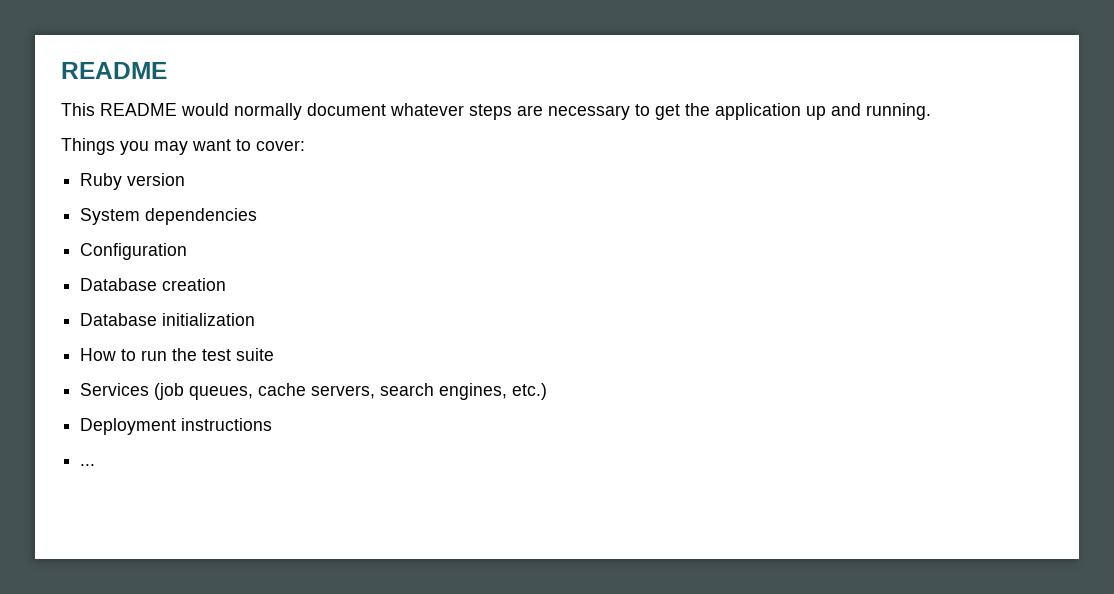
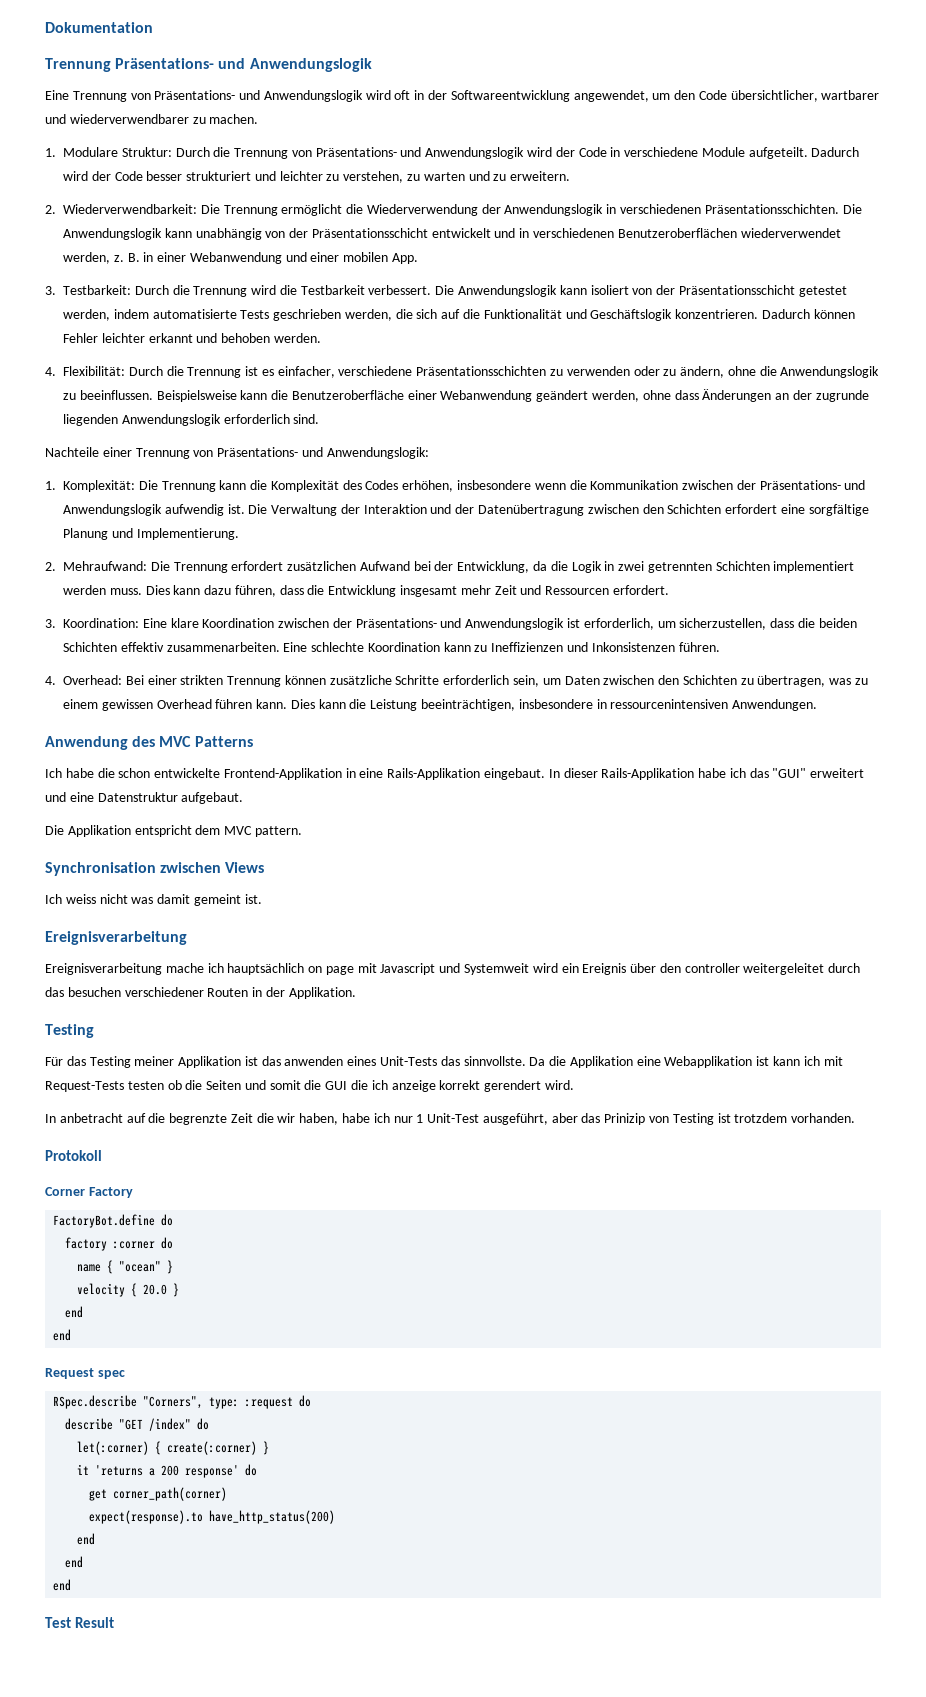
[61,62,167,79] [61,103,931,120] [61,138,305,155] [80,173,186,190] [80,208,258,225] [80,243,188,260] [80,278,227,291] [80,313,256,326] [80,348,275,361] [80,383,548,400] [80,418,273,435] [80,464,96,466] README // This README would normally document whatever steps are necessary to get the application up and running. // Things you may want to cover: // Ruby version // System dependencies // Configuration // Database creation // Database initialization // How to run the test suite // Services (job queues, cache servers, search engines, etc.) // Deployment instructions // ... -> [45,22,153,33] [45,58,372,72] [45,90,880,102] [45,114,259,124] [45,147,860,159] [63,171,571,183] [45,204,862,216] [63,228,841,240] [63,252,419,264] [45,285,847,297] [63,309,855,321] [63,333,321,343] [45,366,880,378] [63,389,869,402] [63,414,320,426] [45,447,429,459] [45,480,866,492] [63,504,869,516] [63,528,239,540] [45,561,855,573] [63,585,669,597] [45,618,857,630] [63,642,720,652] [45,675,869,687] [63,699,818,711] [45,736,253,750] [45,768,865,780] [45,792,244,804] [45,825,302,837] [45,862,265,876] [45,894,262,906] [45,931,187,945] [45,963,861,975] [45,987,356,999] [45,1024,94,1038] [45,1056,843,1068] [45,1080,574,1092] [45,1113,856,1125] [45,1150,102,1161] [45,1187,133,1198] [53,1214,174,1228] [65,1237,174,1251] [77,1260,174,1274] [77,1283,180,1297] [65,1306,84,1318] [53,1329,72,1341] [45,1368,125,1379] [53,1395,312,1409] [65,1418,210,1431] [77,1441,270,1455] [77,1464,258,1478] [89,1487,228,1501] [89,1510,336,1524] [77,1533,96,1545] [65,1556,84,1568] [53,1579,72,1591] [45,1617,114,1628] Dokumentation // Trennung Präsentations- und Anwendungslogik // Eine Trennung von Präsentations- und Anwendungslogik wird oft in der Softwareentwicklung angewendet, um den Code übersichtlicher, wartbarer und wiederverwendbarer zu machen. // 1. Modulare Struktur: Durch die Trennung von Präsentations- und Anwendungslogik wird der Code in verschiedene Module aufgeteilt. Dadurch wird der Code besser strukturiert und leichter zu verstehen, zu warten und zu erweitern. // 2. Wiederverwendbarkeit: Die Trennung ermöglicht die Wiederverwendung der Anwendungslogik in verschiedenen Präsentationsschichten. Die Anwendungslogik kann unabhängig von der Präsentationsschicht entwickelt und in verschiedenen Benutzeroberflächen wiederverwendet werden, z. B. in einer Webanwendung und einer mobilen App. // 3. Testbarkeit: Durch die Trennung wird die Testbarkeit verbessert. Die Anwendungslogik kann isoliert von der Präsentationsschicht getestet werden, indem automatisierte Tests geschrieben werden, die sich auf die Funktionalität und Geschäftslogik konzentrieren. Dadurch können Fehler leichter erkannt und behoben werden. // 4. Flexibilität: Durch die Trennung ist es einfacher, verschiedene Präsentationsschichten zu verwenden oder zu ändern, ohne die Anwendungslogik zu beeinflussen. Beispielsweise kann die Benutzeroberfläche einer Webanwendung geändert werden, ohne dass Änderungen an der zugrunde liegenden Anwendungslogik erforderlich sind. // Nachteile einer Trennung von Präsentations- und Anwendungslogik: // 1. Komplexität: Die Trennung kann die Komplexität des Codes erhöhen, insbesondere wenn die Kommunikation zwischen der Präsentations- und Anwendungslogik aufwendig ist. Die Verwaltung der Interaktion und der Datenübertragung zwischen den Schichten erfordert eine sorgfältige Planung und Implementierung. // 2. Mehraufwand: Die Trennung erfordert zusätzlichen Aufwand bei der Entwicklung, da die Logik in zwei getrennten Schichten implementiert werden muss. Dies kann dazu führen, dass die Entwicklung insgesamt mehr Zeit und Ressourcen erfordert. // 3. Koordination: Eine klare Koordination zwischen der Präsentations- und Anwendungslogik ist erforderlich, um sicherzustellen, dass die beiden Schichten effektiv zusammenarbeiten. Eine schlechte Koordination kann zu Ineffizienzen und Inkonsistenzen führen. // 4. Overhead: Bei einer strikten Trennung können zusätzliche Schritte erforderlich sein, um Daten zwischen den Schichten zu übertragen, was zu einem gewissen Overhead führen kann. Dies kann die Leistung beeinträchtigen, insbesondere in ressourcenintensiven Anwendungen. // Anwendung des MVC Patterns // Ich habe die schon entwickelte Frontend-Applikation in eine Rails-Applikation eingebaut. In dieser Rails-Applikation habe ich das "GUI" erweitert und eine Datenstruktur aufgebaut. // Die Applikation entspricht dem MVC pattern. // Synchronisation zwischen Views // Ich weiss nicht was damit gemeint ist. // Ereignisverarbeitung // Ereignisverarbeitung mache ich hauptsächlich on page mit Javascript und Systemweit wird ein Ereignis über den controller weitergeleitet durch das besuchen verschiedener Routen in der Applikation. // Testing // Für das Testing meiner Applikation ist das anwenden eines Unit-Tests das sinnvollste. Da die Applikation eine Webapplikation ist kann ich mit Request-Tests testen ob die Seiten und somit die GUI die ich anzeige korrekt gerendert wird. // In anbetracht auf die begrenzte Zeit die wir haben, habe ich nur 1 Unit-Test ausgeführt, aber das Prinizip von Testing ist trotzdem vorhanden. // Protokoll // Corner Factory // FactoryBot.define do // factory :corner do // name { "ocean" } // velocity { 20.0 } // end // end // Request spec // RSpec.describe "Corners", type: :request do // describe "GET /index" do // let(:corner) { create(:corner) } // it 'returns a 200 response' do // get corner_path(corner) // expect(response).to have_http_status(200) // end // end // end // Test Result

